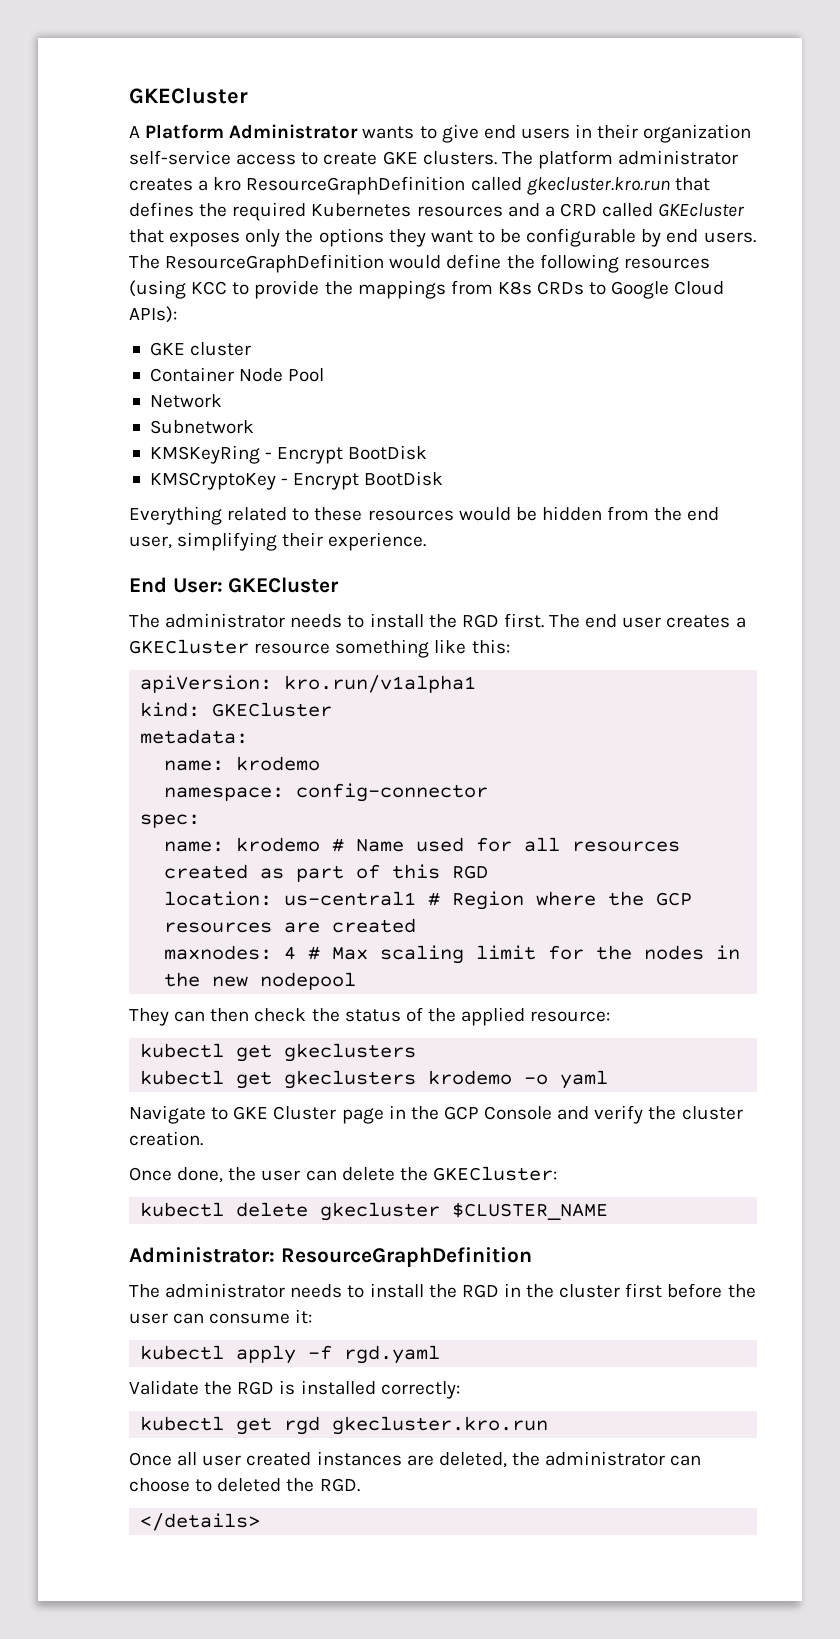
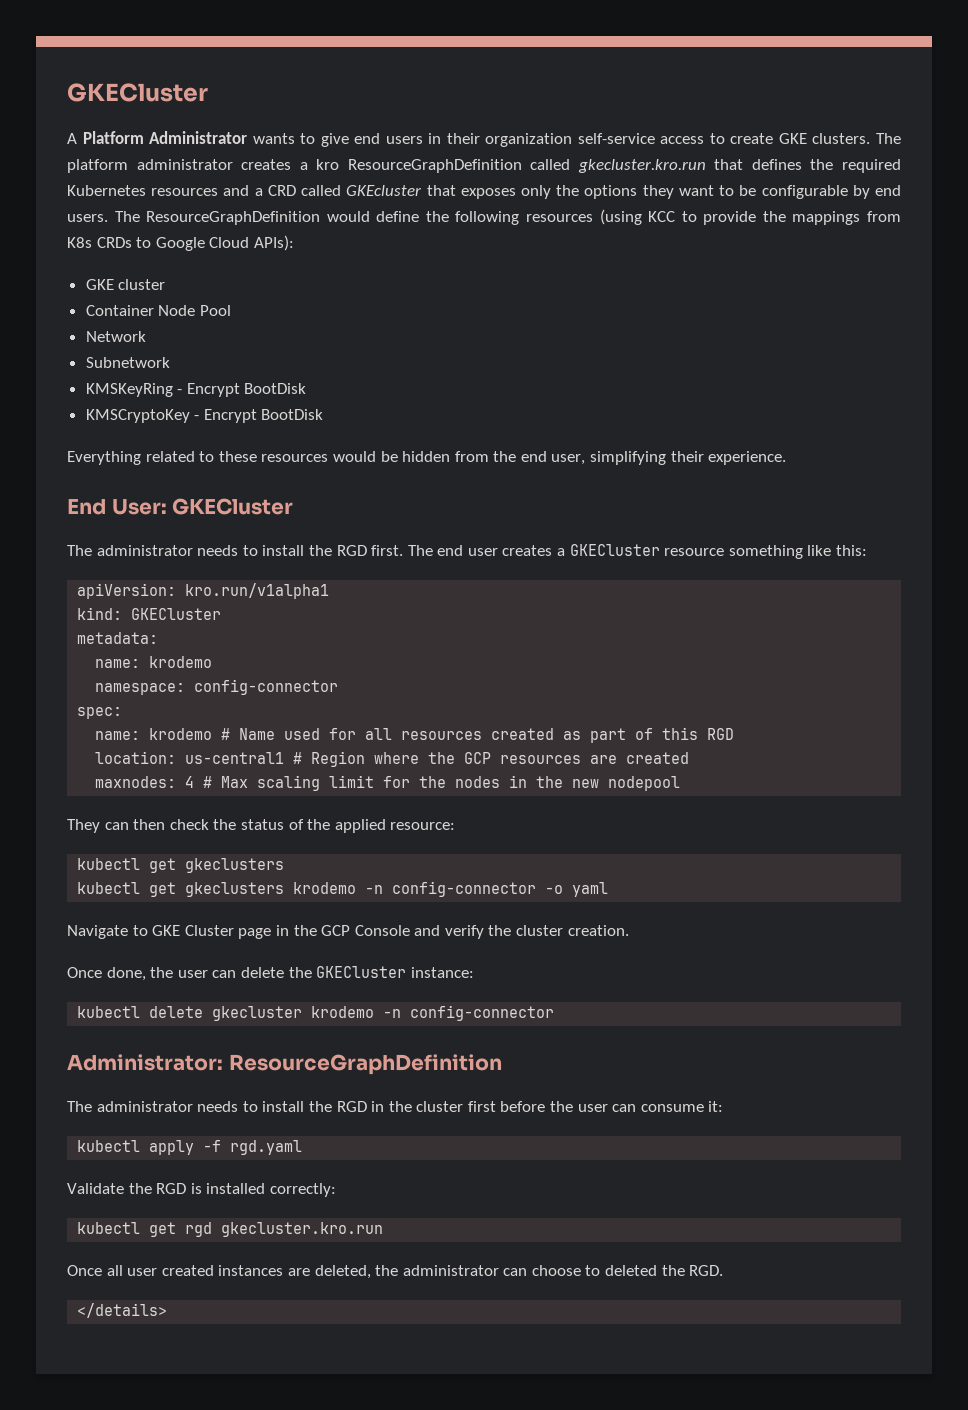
(513, 1077) none -> [365,881,537,897] -n config-connector
[432,1166,557,1181] GKECluster: -> [316,966,474,978] GKECluster instance:
[452,1202,609,1220] $CLUSTER_NAME -> [311,1005,555,1021] krodemo -n config-connector

